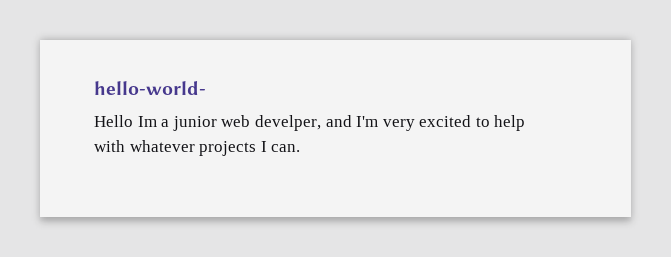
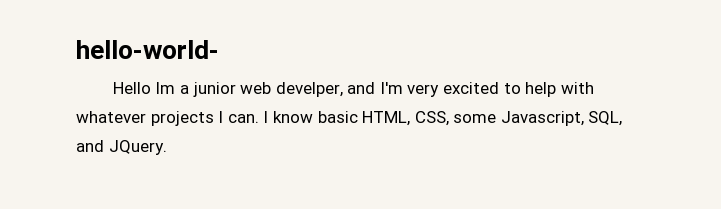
(301, 148) none -> [263,111,623,126] [76,140,167,155] I know basic HTML, CSS, some Javascript, SQL, and JQuery.

